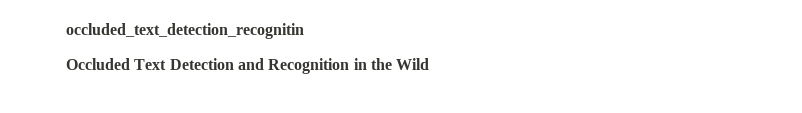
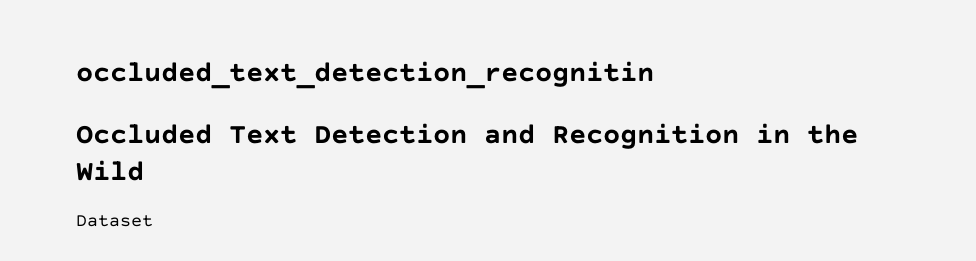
(430, 64) none -> [76,215,153,227] // Dataset

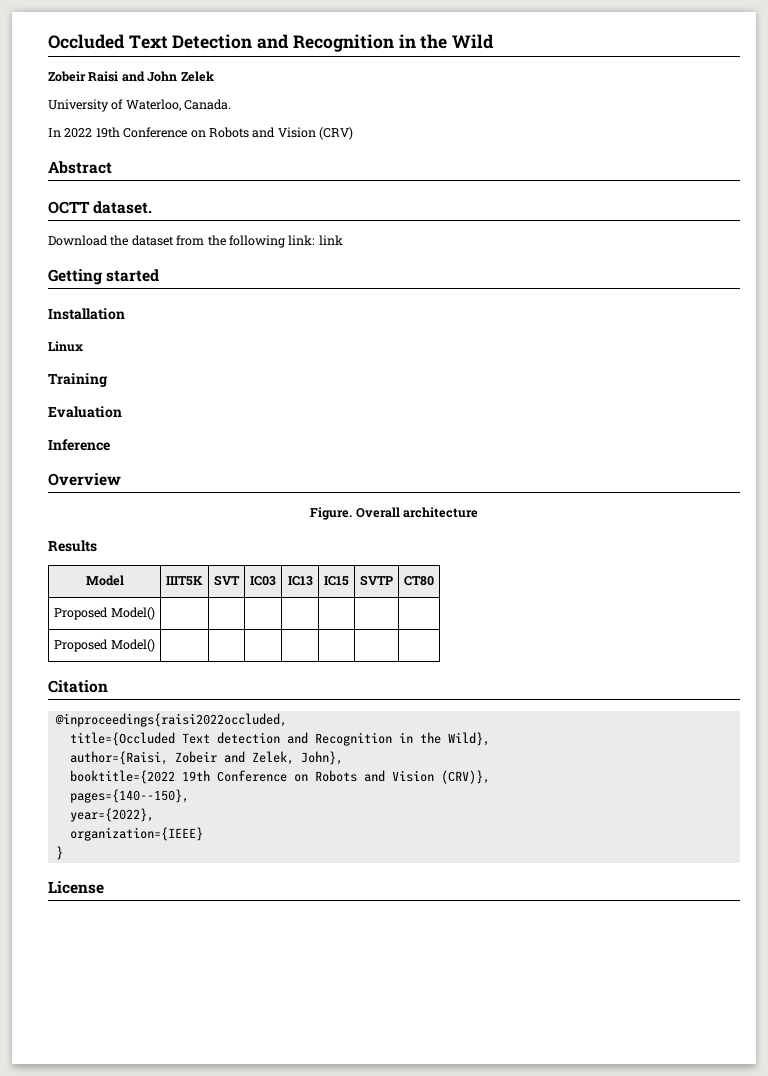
[76,61,654,89] occluded_text_detection_recognitin // -> (48, 41) none
[76,215,153,227] Dataset -> [48,71,214,82] [48,99,232,112] [48,127,353,140] [48,161,112,174] [48,201,153,214] [48,235,343,248] [48,269,160,285] [48,308,125,320] [48,341,83,352] [48,373,108,387] [48,406,122,418] [48,439,110,451] [48,473,121,486] [310,507,478,520] [48,540,97,552] [85,575,124,586] [166,576,203,586] [214,575,240,586] [250,576,276,586] [287,576,313,586] [324,576,349,586] [360,575,393,586] [404,576,434,586] [54,607,155,620] [54,639,155,652] [48,680,108,693] [54,713,287,727] [69,732,490,746] [69,751,343,765] [69,770,490,784] [69,789,189,803] [69,808,154,822] [69,827,203,841] [55,846,63,860] [48,881,104,894] Zobeir Raisi and John Zelek // University of Waterloo, Canada. // In 2022 19th Conference on Robots and Vision (CRV) // Abstract // OCTT dataset. // Download the dataset from the following link: link // Getting started // Installation // Linux // Training // Evaluation // Inference // Overview // Figure. Overall architecture // Results // Model | IIIT5K | SVT | IC03 | IC13 | IC15 | SVTP | CT80 // Proposed Model() | | | | | | | // Proposed Model() | | | | | | | // Citation // @inproceedings{raisi2022occluded, // title={Occluded Text detection and Recognition in the Wild}, // author={Raisi, Zobeir and Zelek, John}, // booktitle={2022 19th Conference on Robots and Vision (CRV)}, // pages={140--150}, // year={2022}, // organization={IEEE} // } // License

